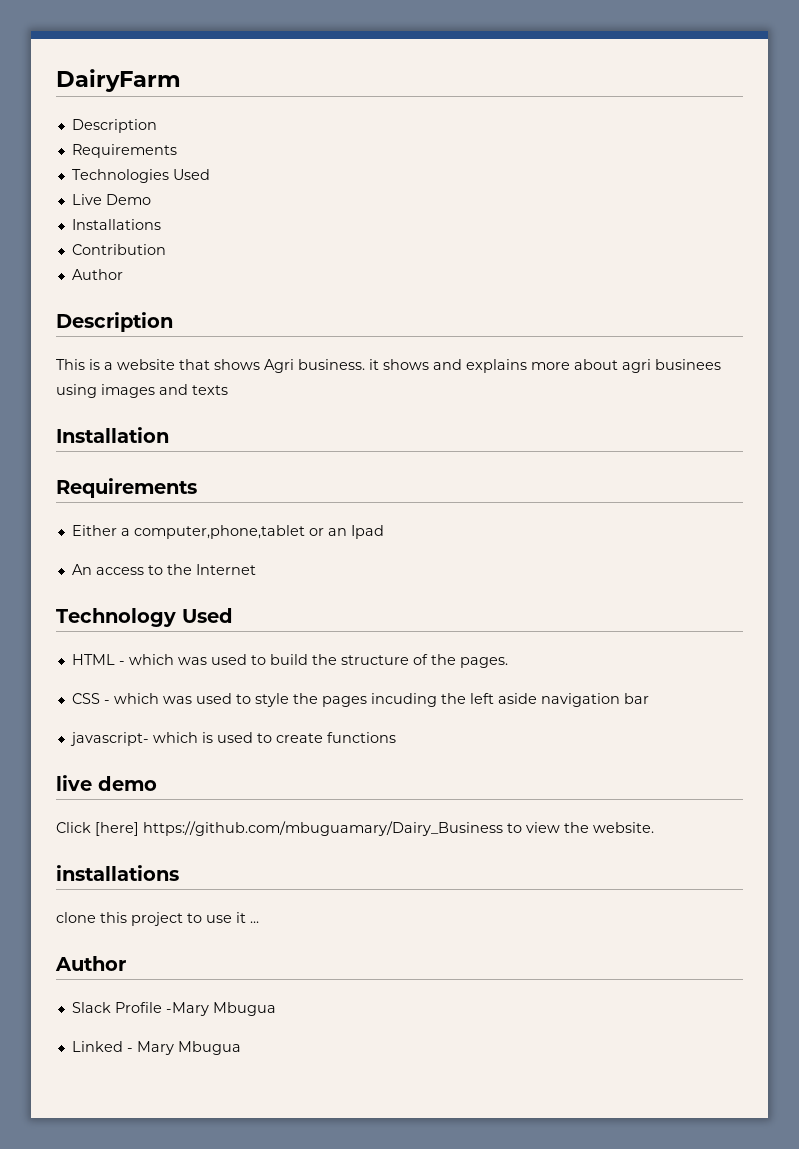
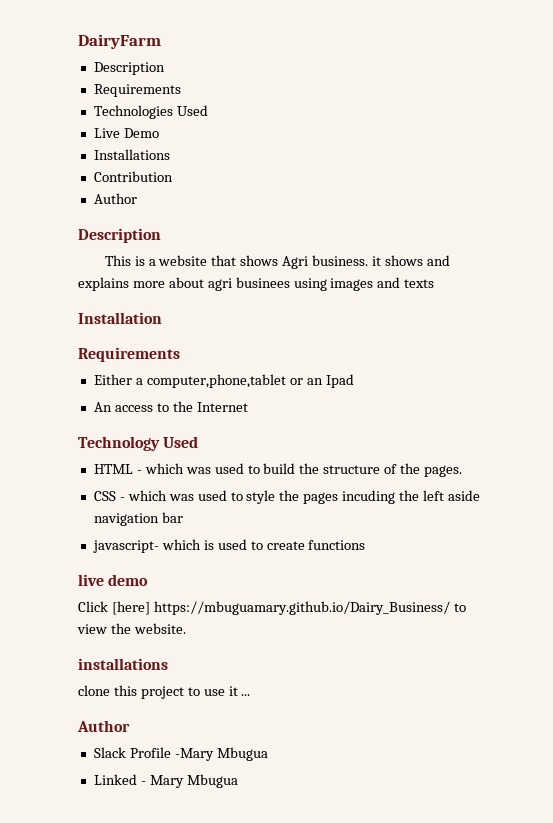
[143,821,503,836] https://github.com/mbuguamary/Dairy_Business -> [153,601,450,615] https://mbuguamary.github.io/Dairy_Business/

